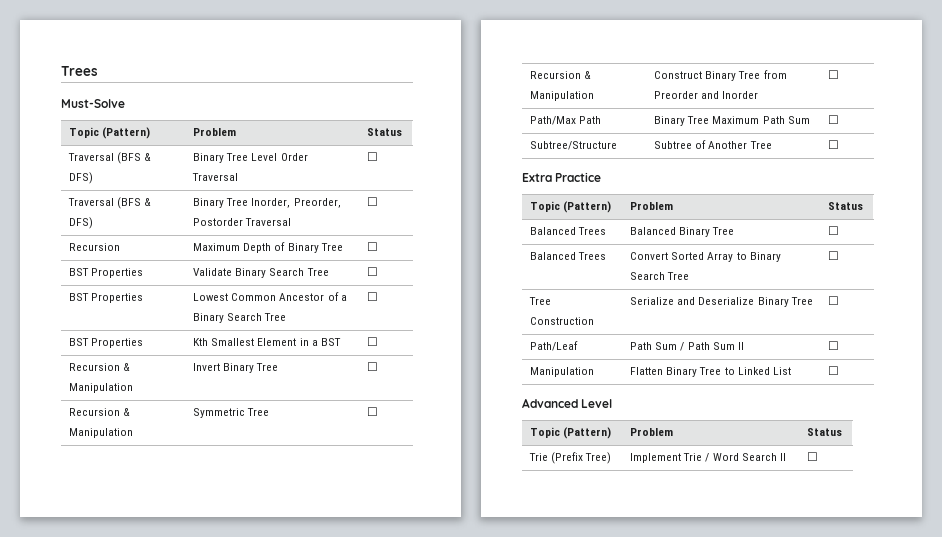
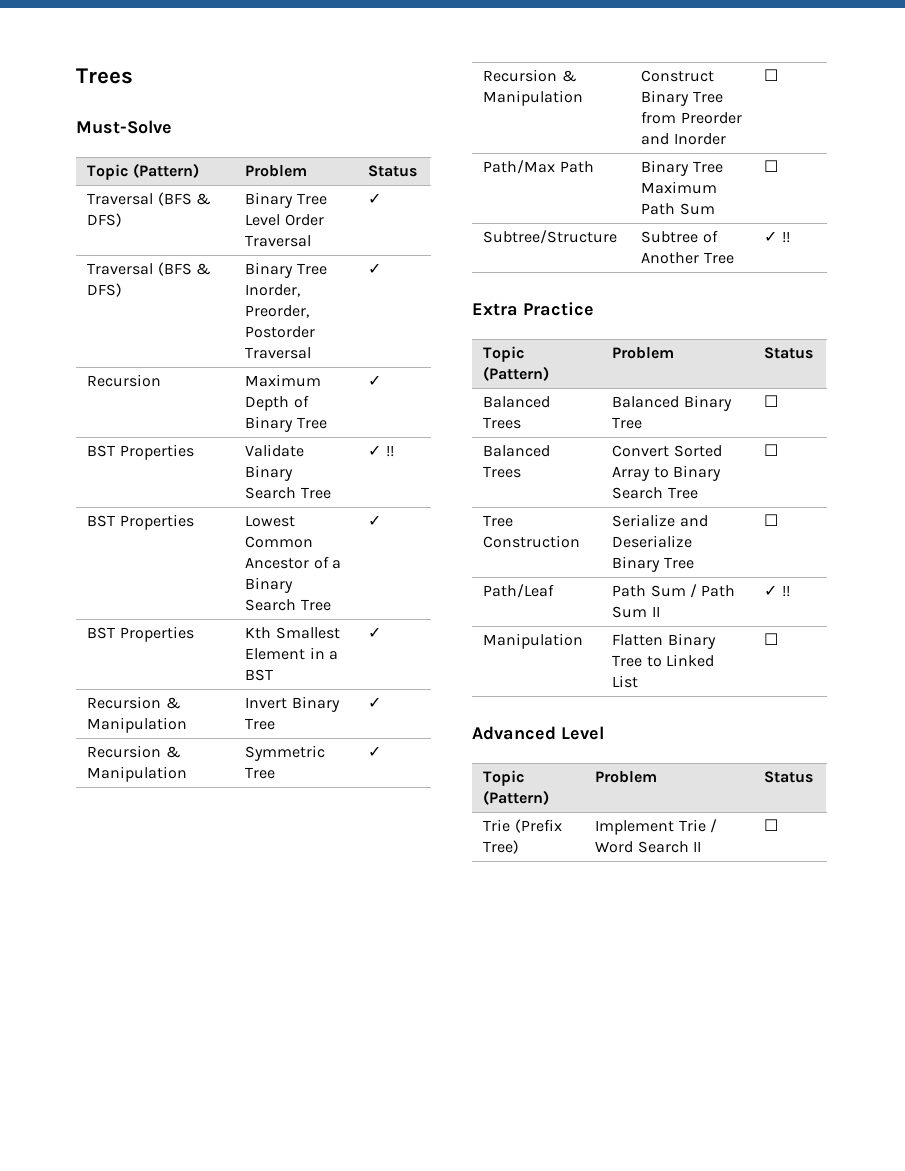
[367,152,379,161] ☐ -> [368,193,382,204] ✓
[367,197,379,206] ☐ -> [368,263,382,274] ✓
[367,242,379,251] ☐ -> [368,375,382,386] ✓
[367,267,379,276] ☐ -> [368,445,394,457] ✓ !!
[367,292,379,301] ☐ -> [368,515,382,526] ✓
[367,337,379,346] ☐ -> [368,627,382,638] ✓
[367,362,379,371] ☐ -> [368,697,382,708] ✓
[367,407,379,416] ☐ -> [368,746,382,757] ✓
[828,140,840,149] ☐ -> [764,231,790,243] ✓ !!
[828,341,840,350] ☐ -> [764,585,790,597] ✓ !!

